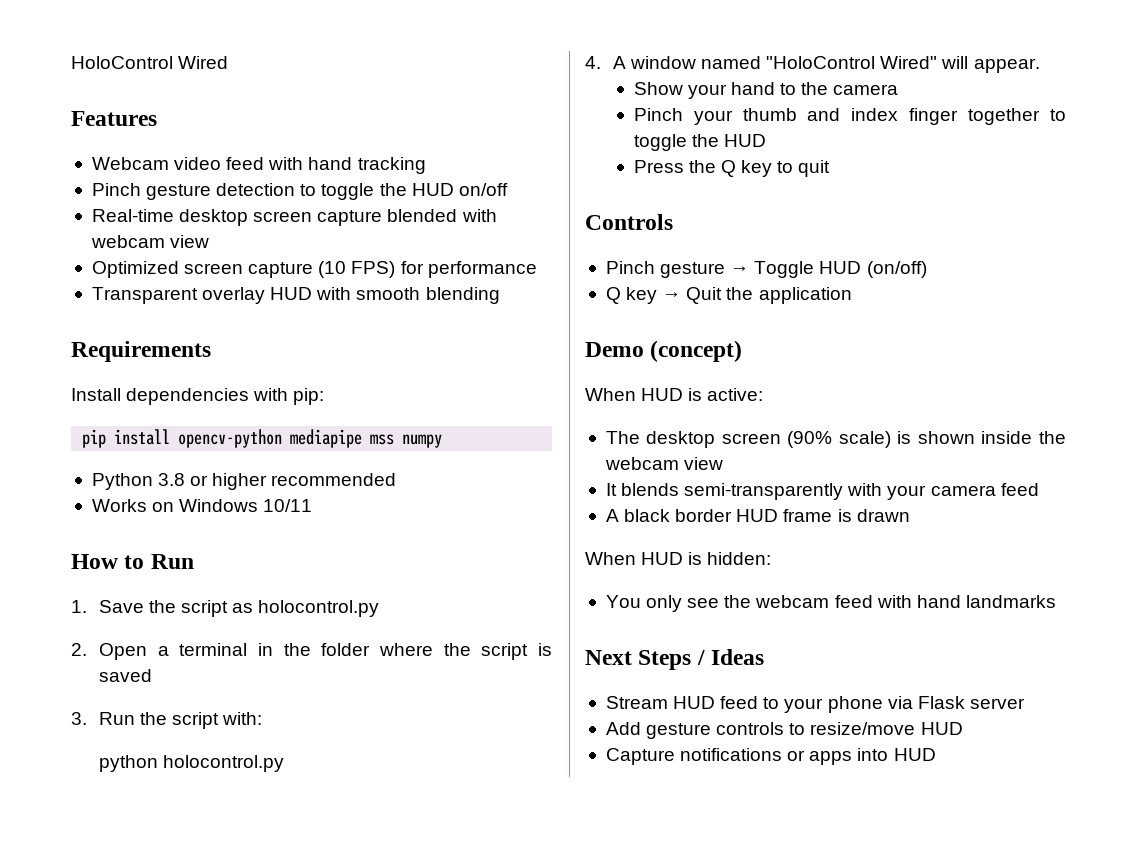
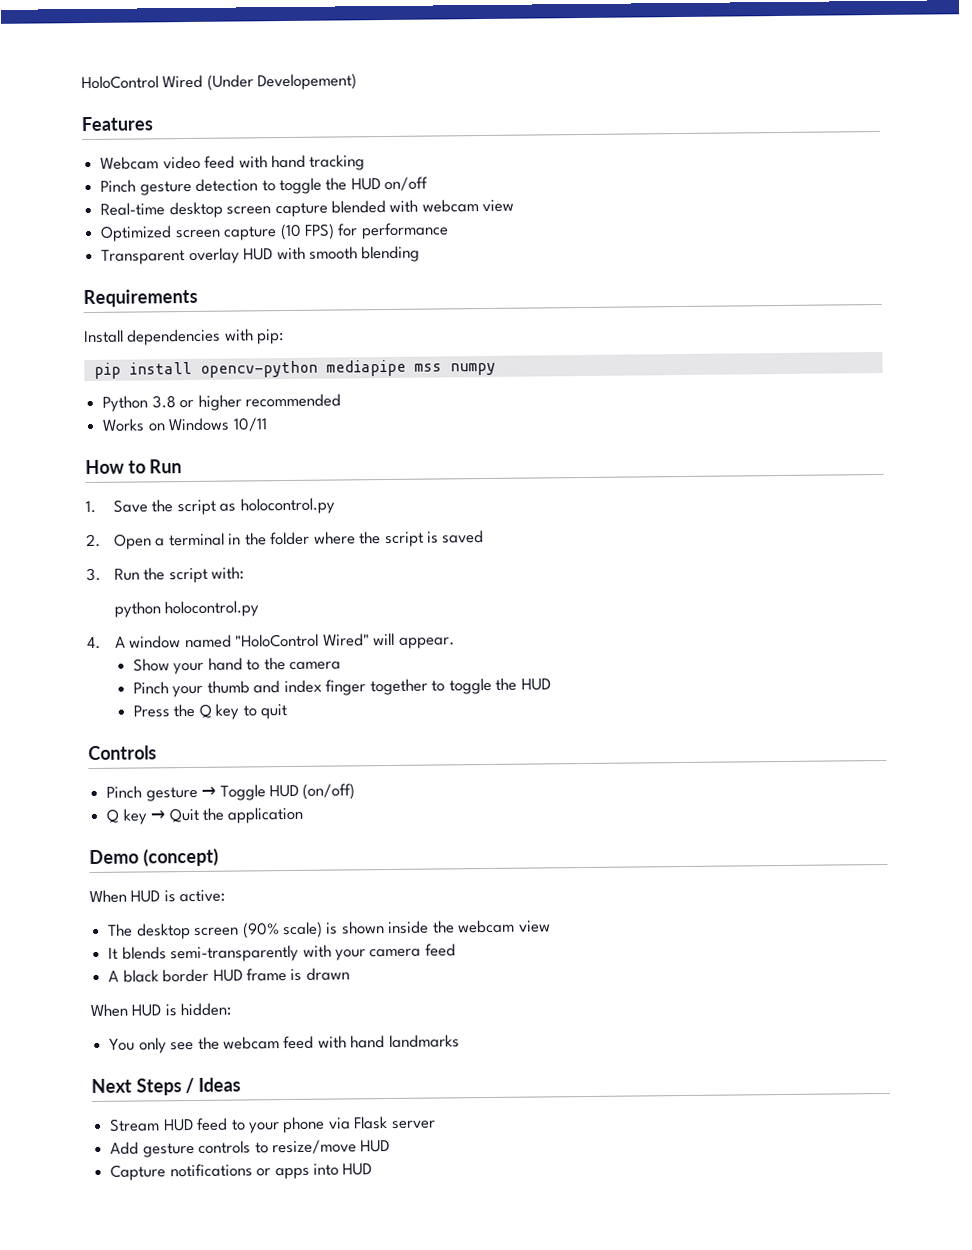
(229, 62) none -> [206,73,358,91] (Under Developement)

